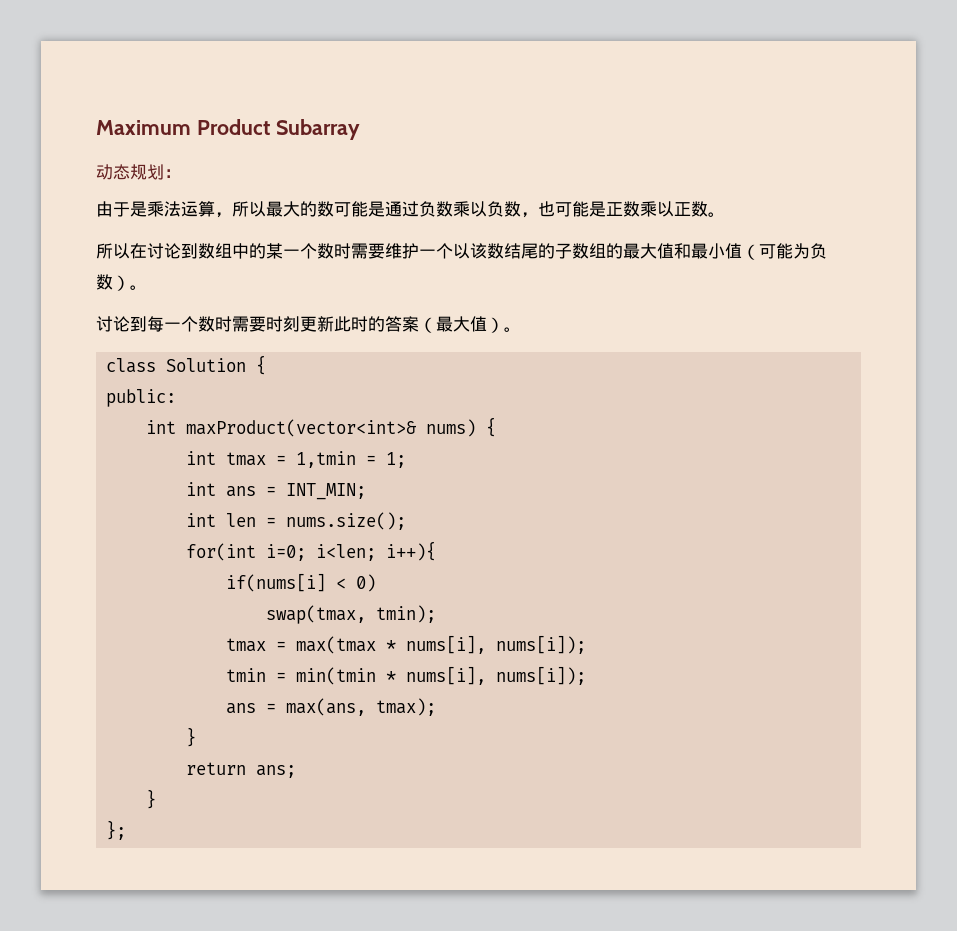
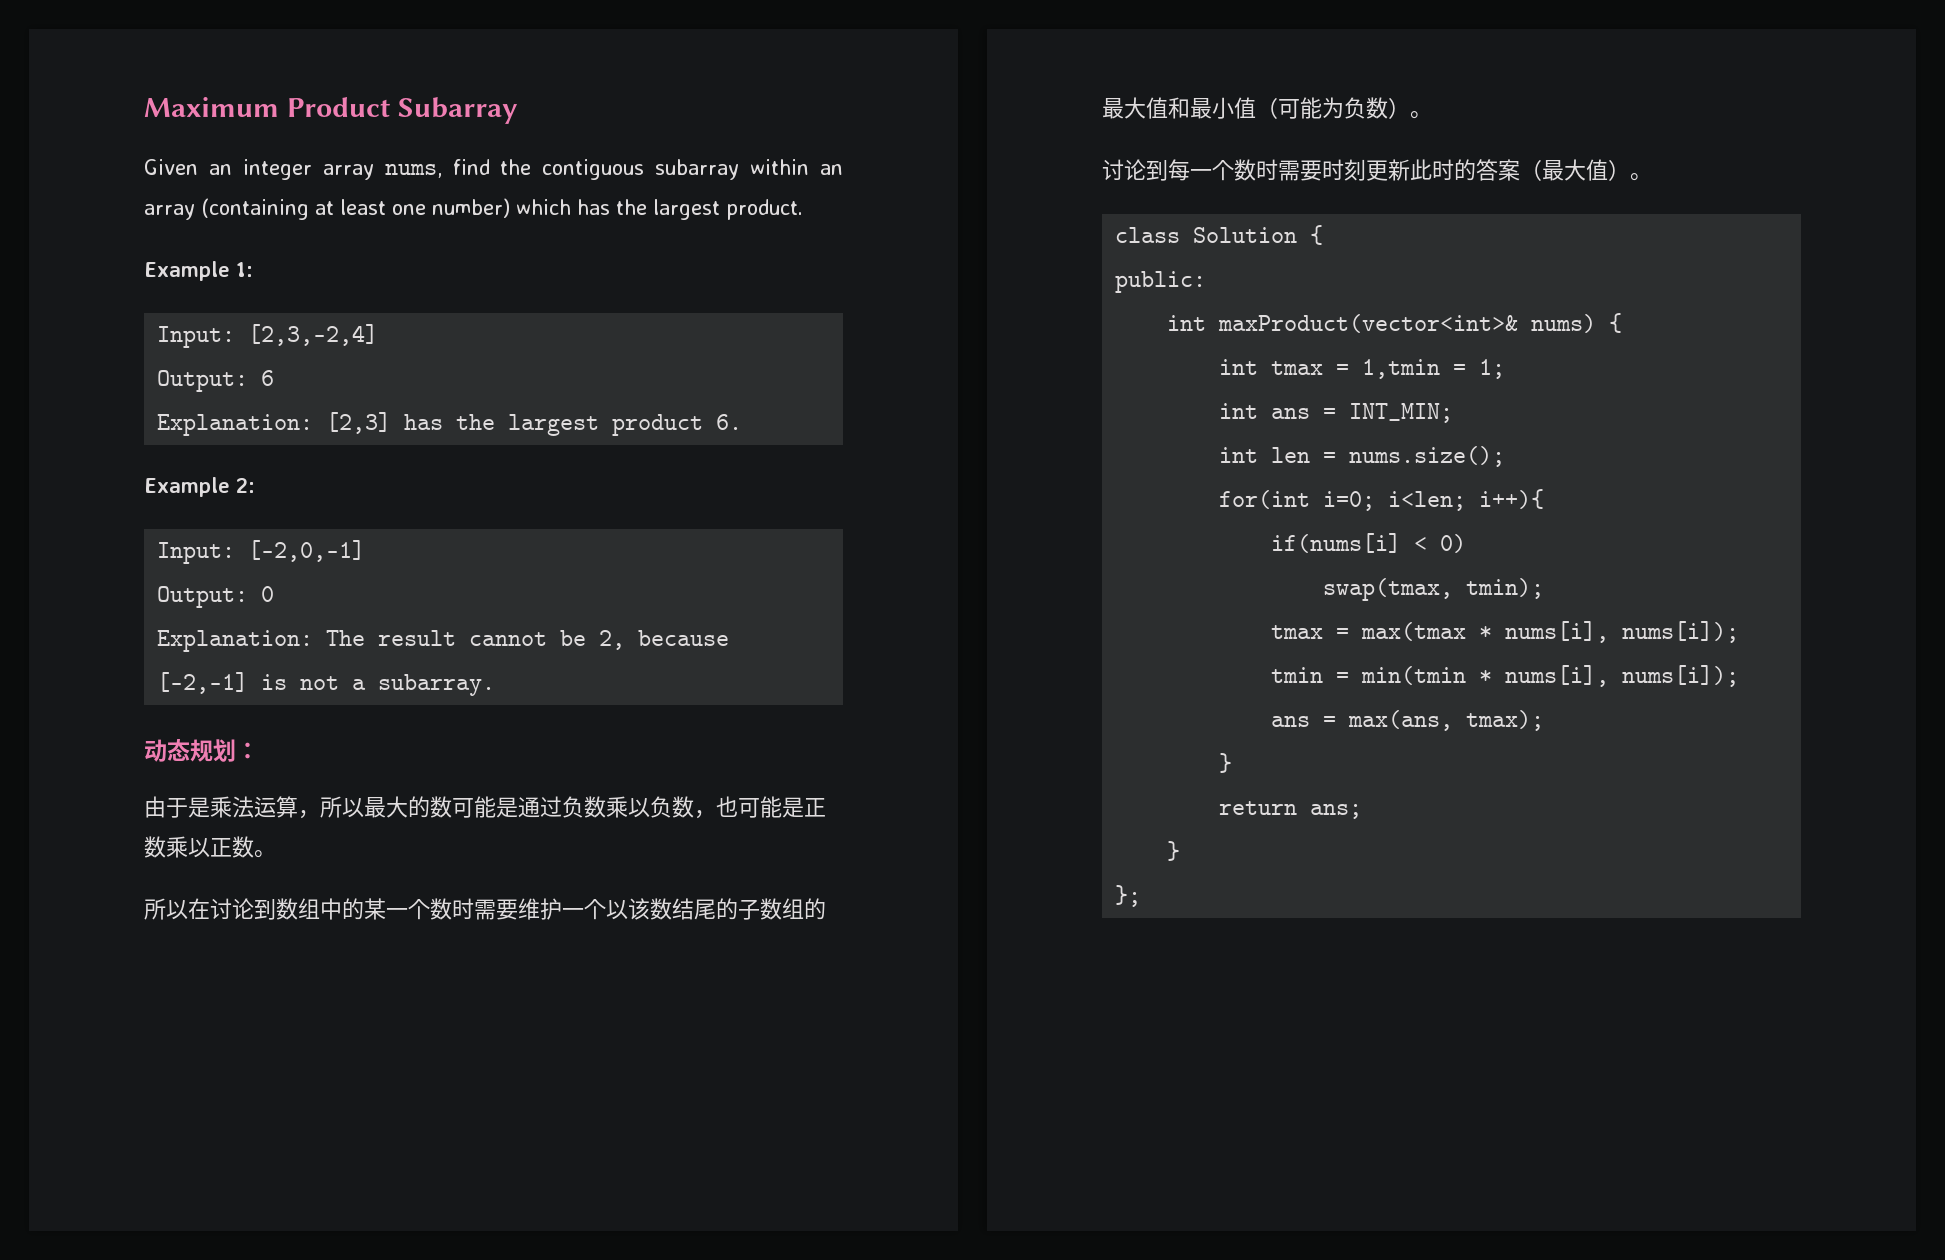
(360, 129) none -> [144,159,843,180] [144,198,803,220] [144,261,253,281] [157,324,379,348] [157,370,275,392] [157,412,743,436] [144,477,255,497] [157,540,366,564] [157,586,275,608] [157,630,730,652] [157,672,496,696] // Given an integer array nums, find the contiguous subarray within an array (containing at least one number) which has the largest product. // Example 1: // Input: [2,3,-2,4] // Output: 6 // Explanation: [2,3] has the largest product 6. // Example 2: // Input: [-2,0,-1] // Output: 0 // Explanation: The result cannot be 2, because [-2,-1] is not a subarray.

